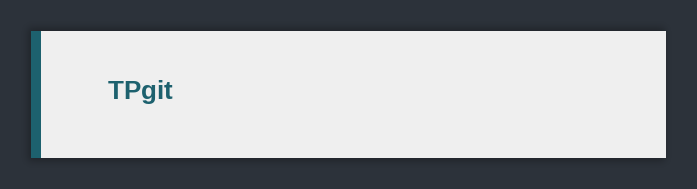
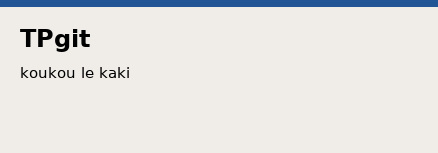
(173, 92) none -> [20,67,130,78] // koukou le kaki

